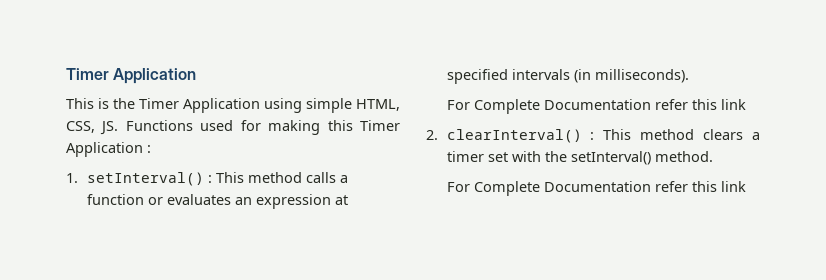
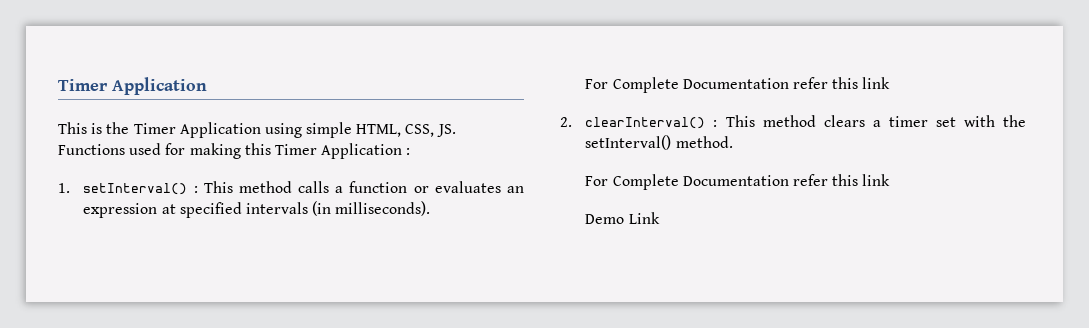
(746, 186) none -> [585,212,660,224] // Demo Link

